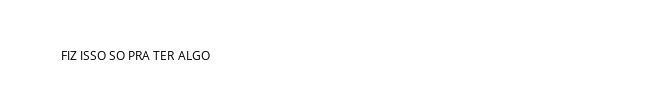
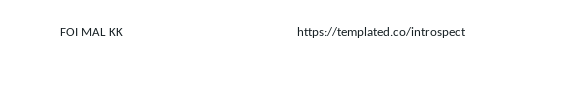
[61,51,210,60] FIZ ISSO SO PRA TER ALGO -> [60,27,466,38] FOI MAL KK https://templated.co/introspect

